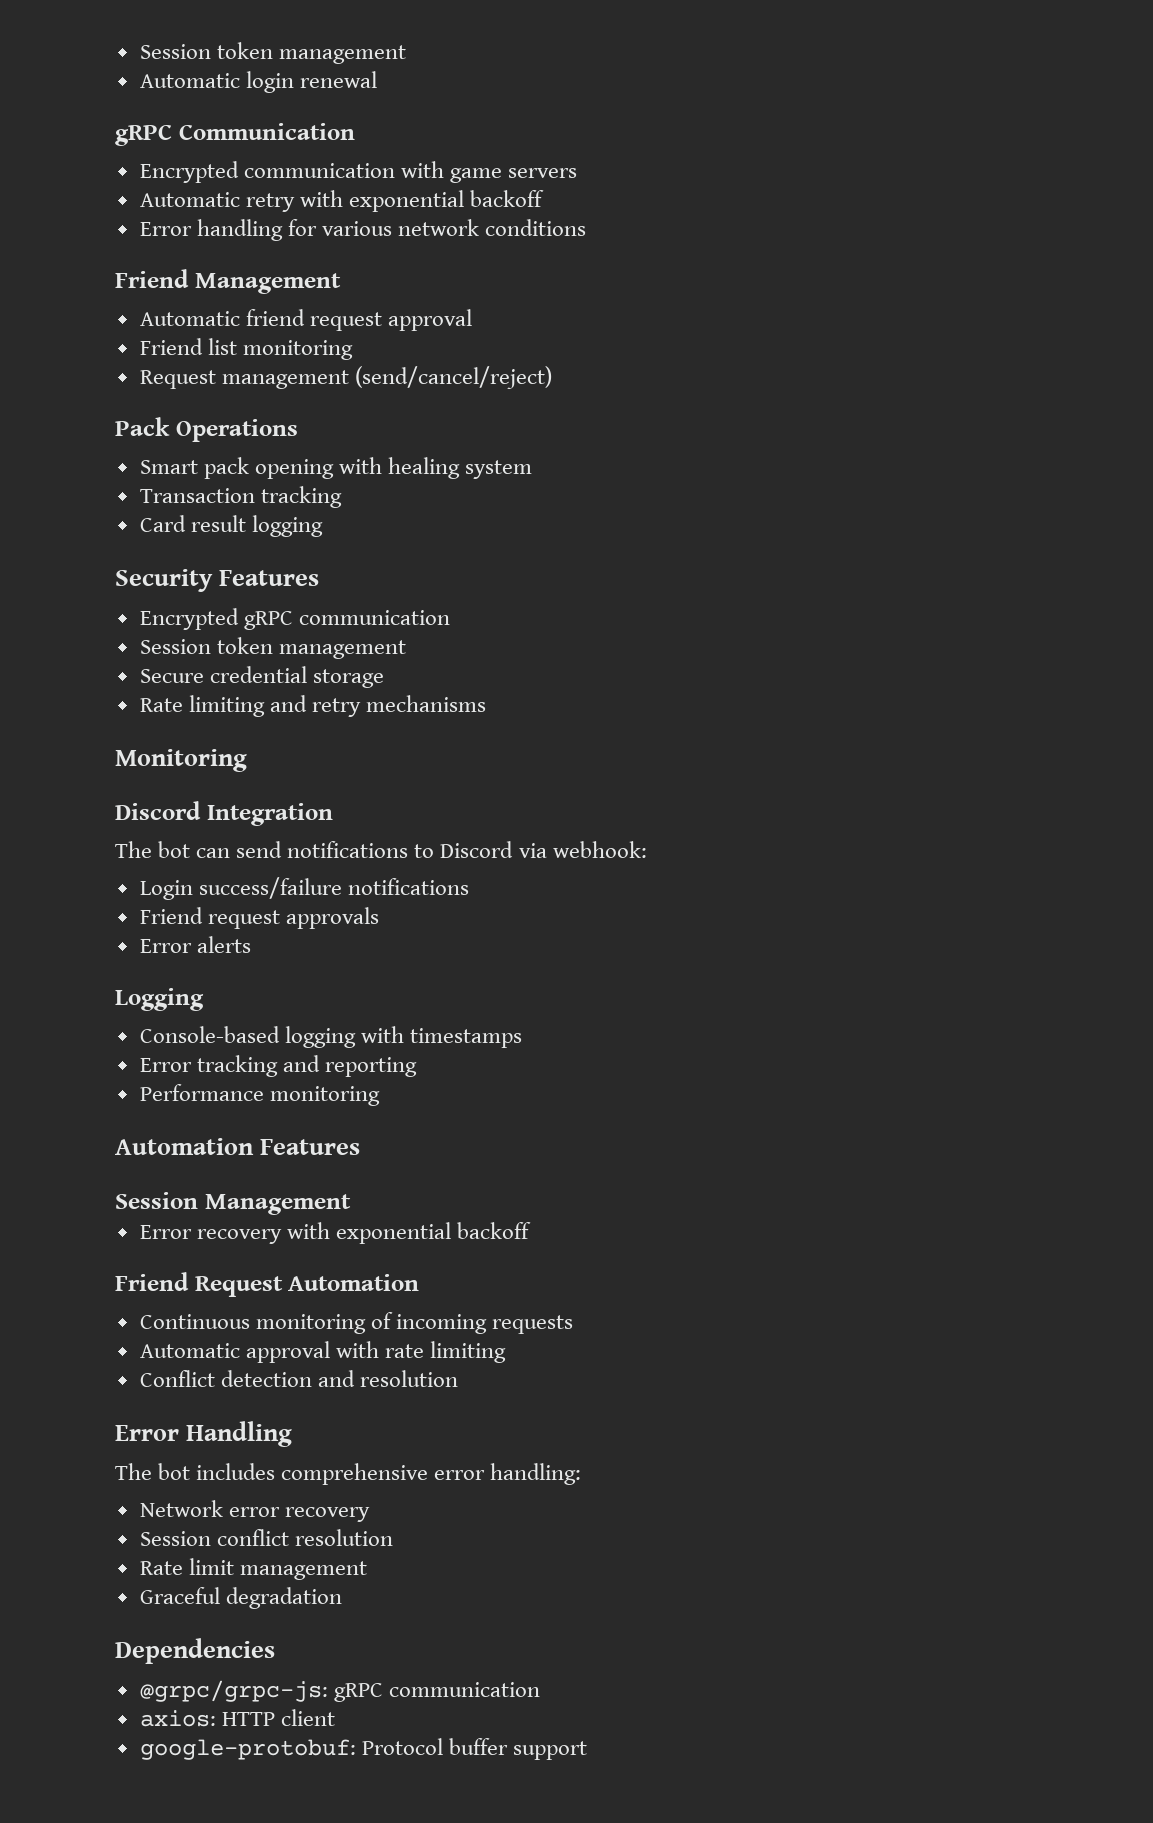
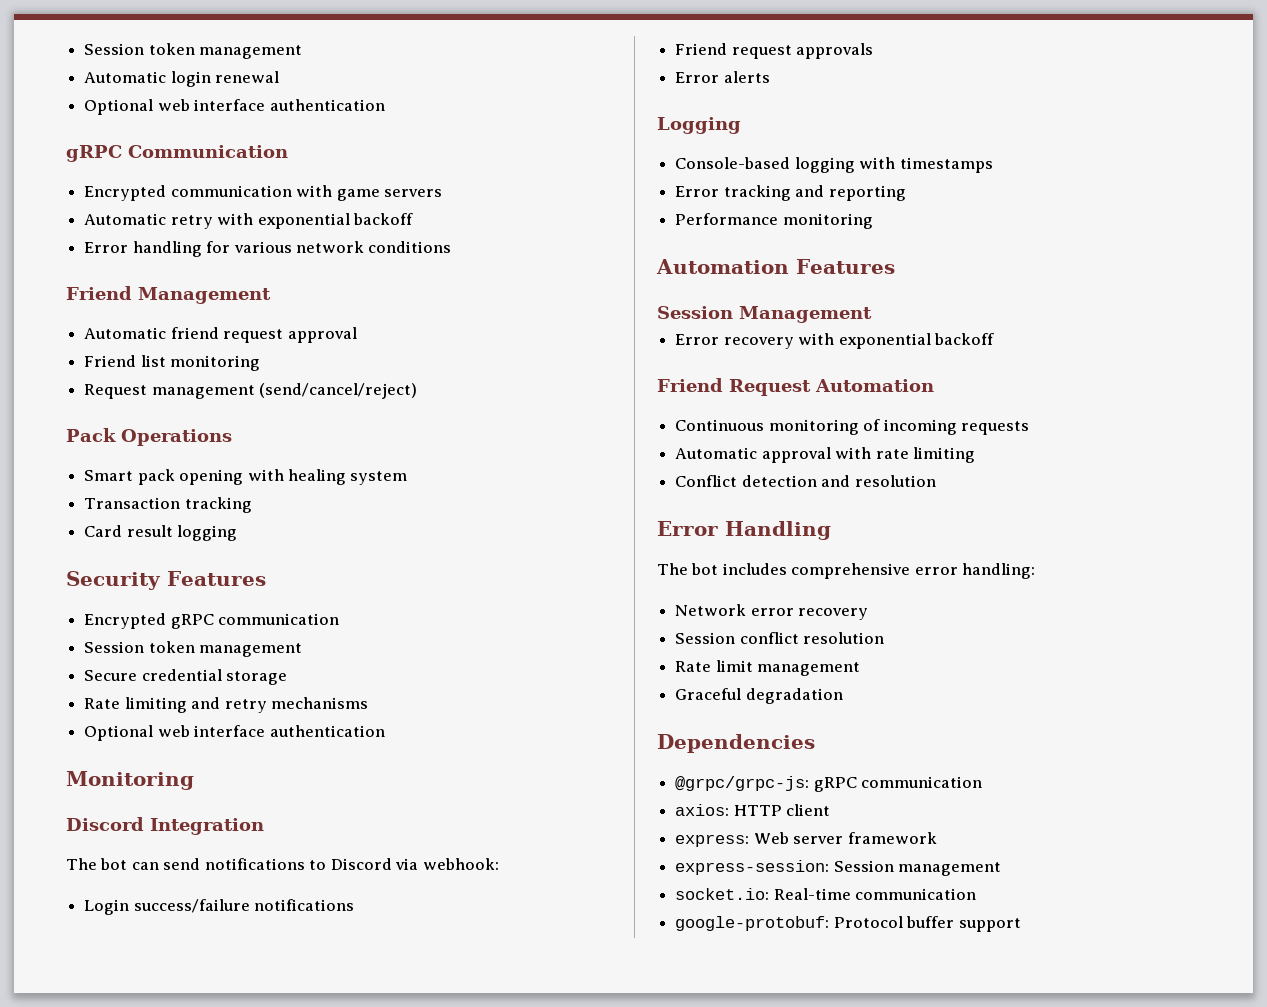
(377, 79) none -> [84,99,385,115] // Optional web interface authentication
(487, 703) none -> [84,725,385,741] // Optional web interface authentication
(335, 1717) none -> [675,832,937,847] [675,860,1002,876] [675,888,977,900] // express: Web server framework // express-session: Session management // socket.io: Real-time communication

